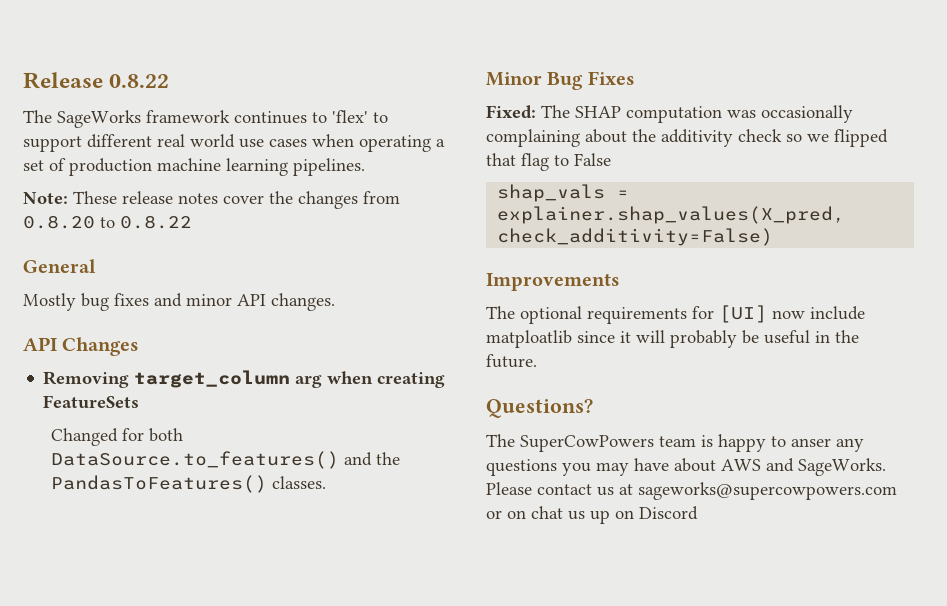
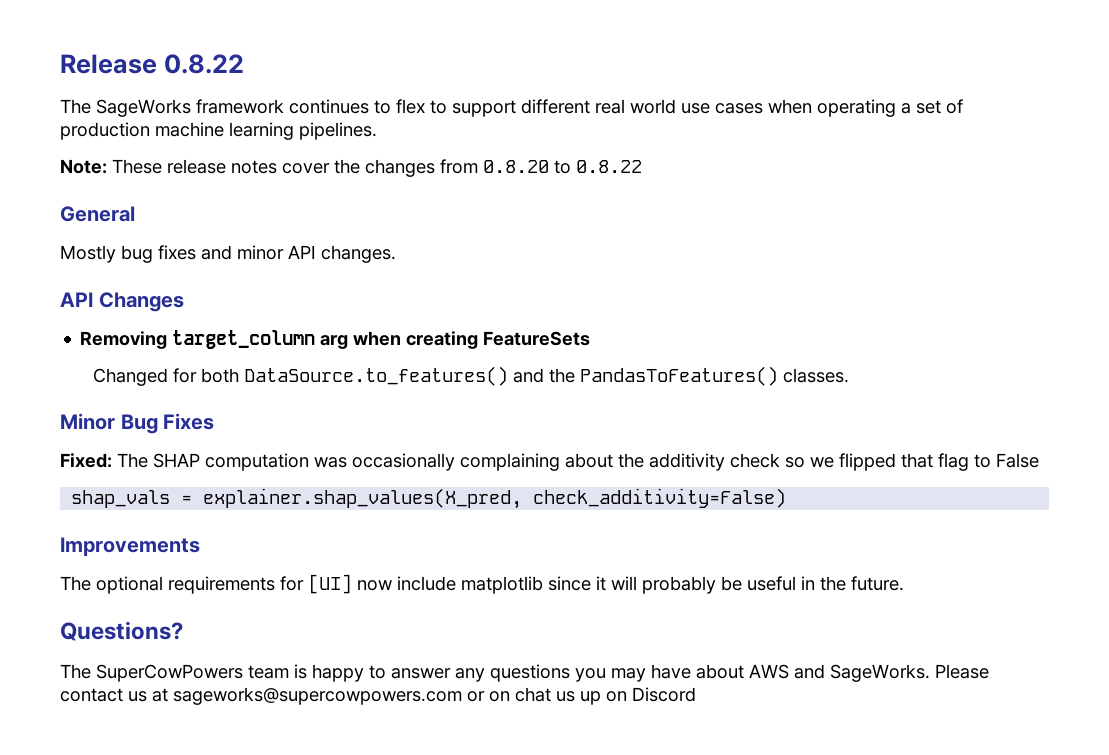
[332,110,368,123] 'flex' -> [396,99,425,114] flex
[486,330,572,348] matploatlib -> [461,576,543,594] matplotlib
[791,438,831,447] anser -> [391,668,451,679] answer

